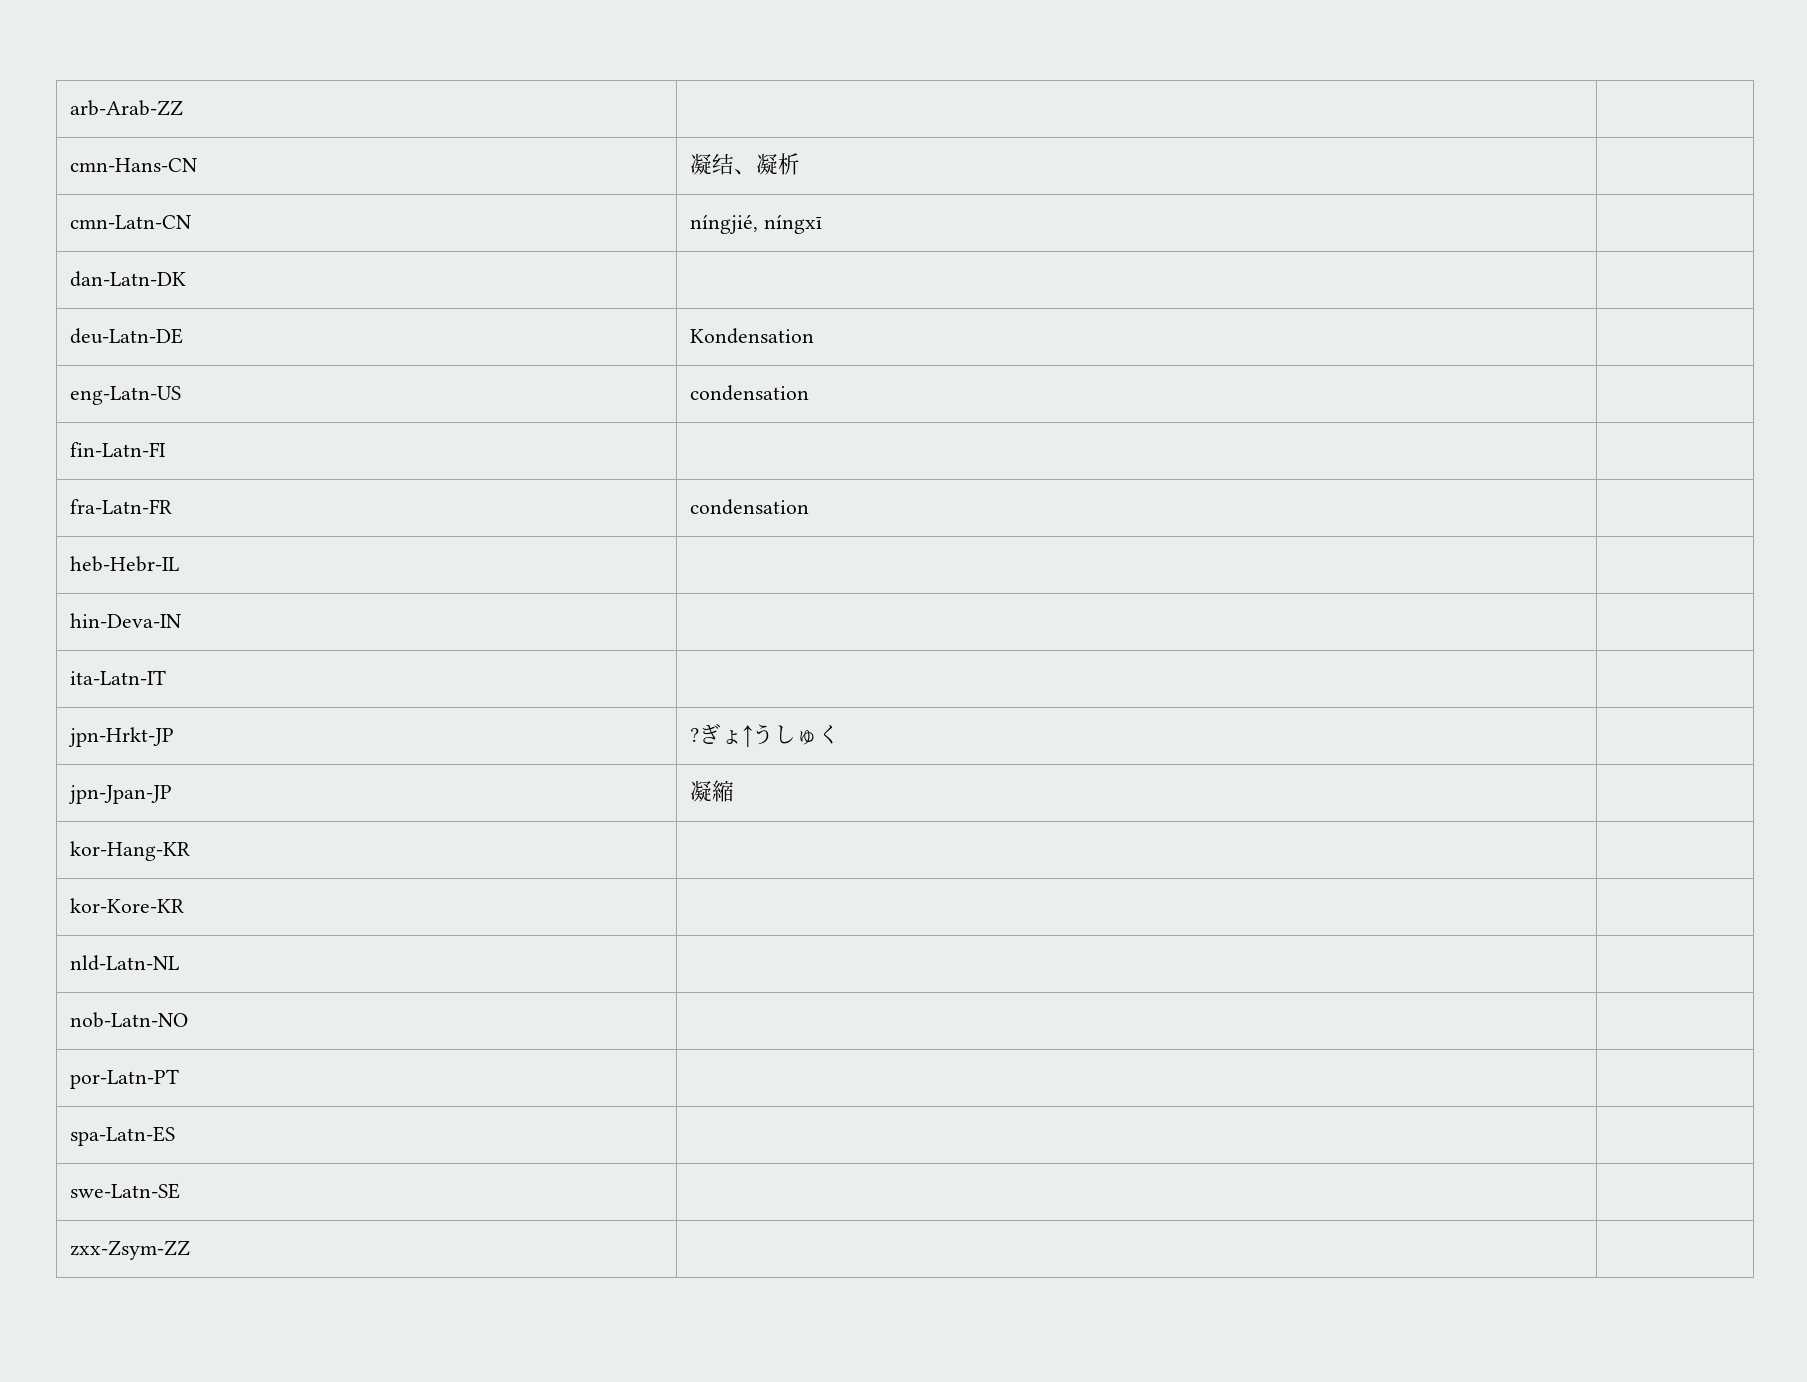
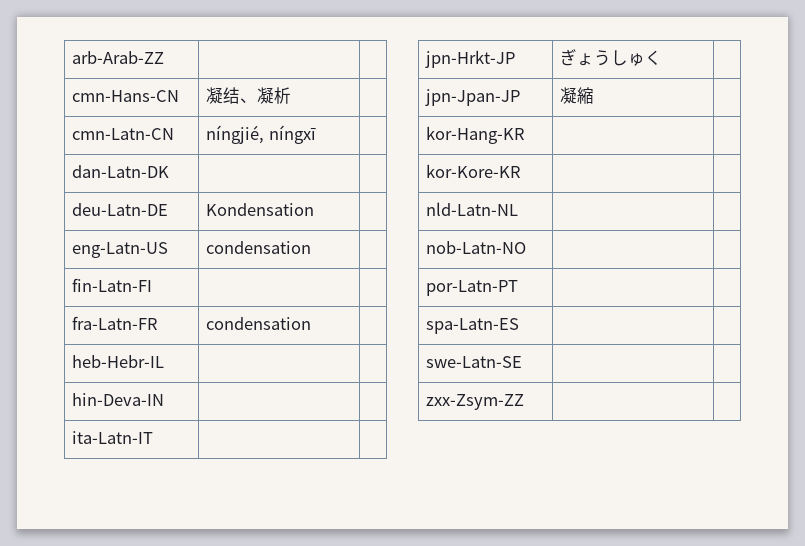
[690,723,753,747] ?ぎょ↑ -> [560,49,595,66] ぎょ

